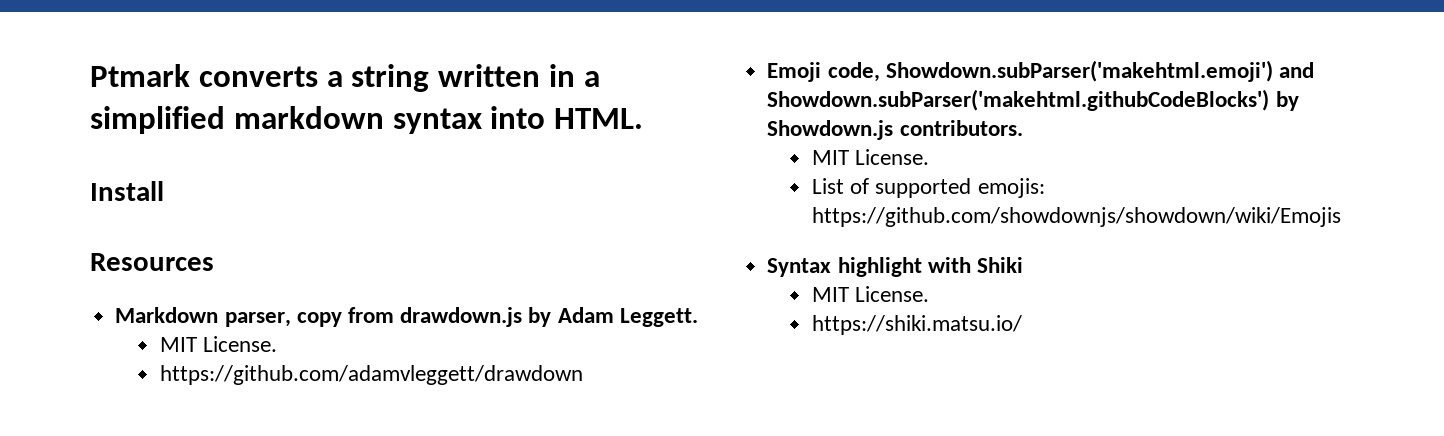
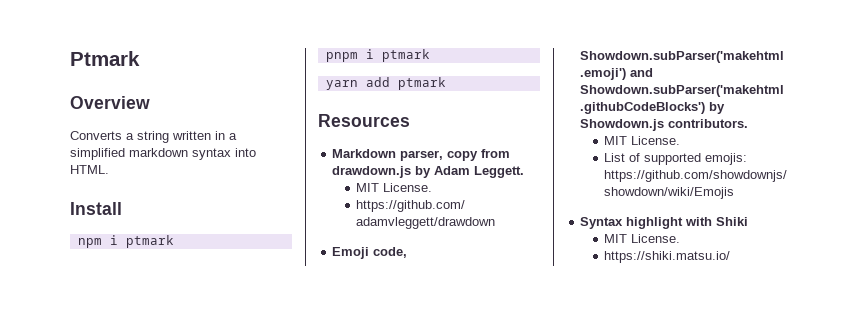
[198,66,318,87] converts -> [70,96,150,109] [70,131,122,140] // Overview // Converts
(164, 191) none -> [77,235,174,248] [325,49,430,62] [325,77,446,90] // npm i ptmark // pnpm i ptmark // yarn add ptmark

